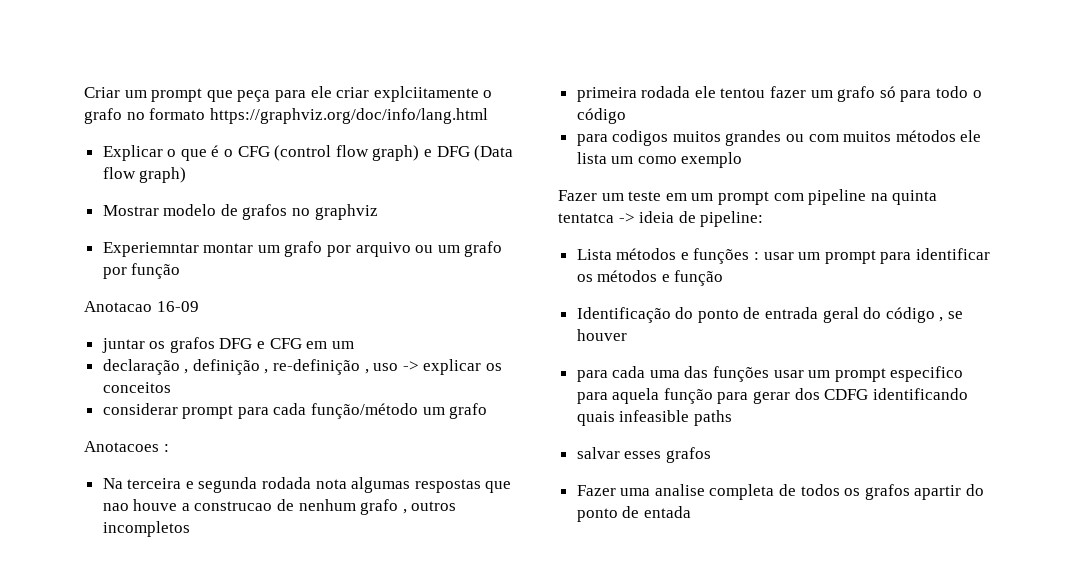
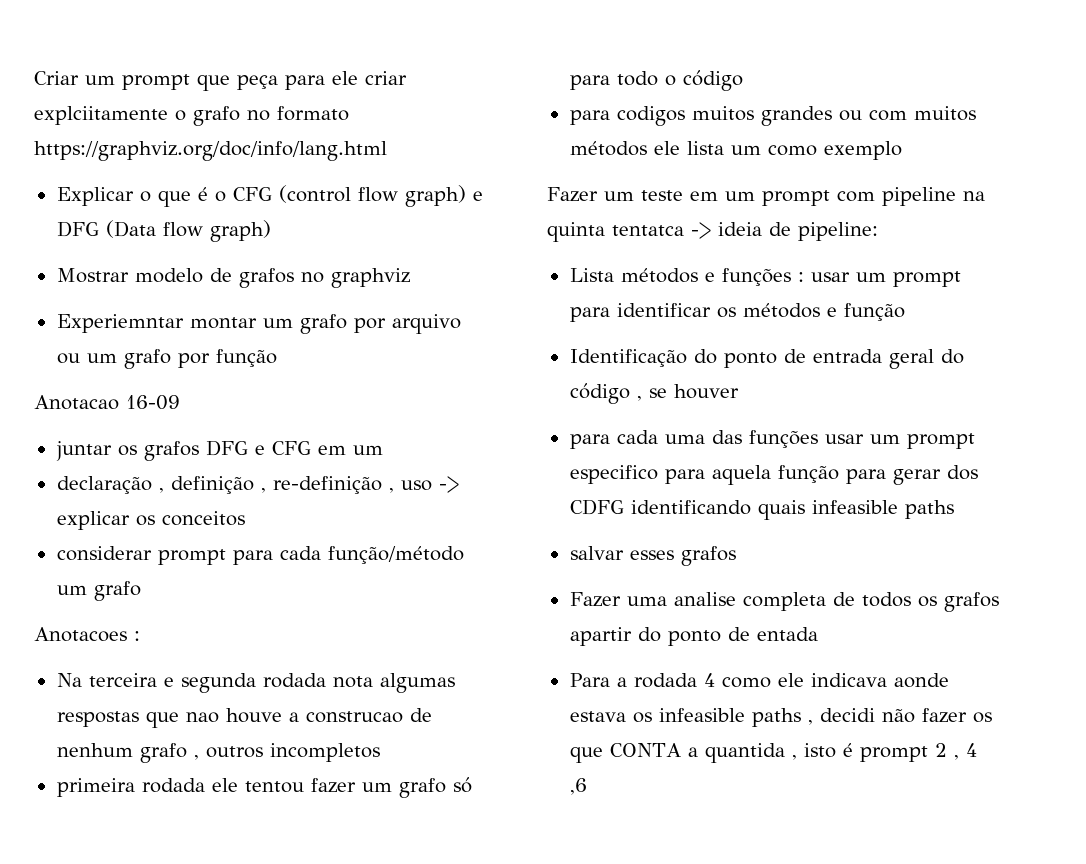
(691, 512) none -> [569,673,949,688] [569,708,992,727] [569,743,977,763] [569,778,587,795] // Para a rodada 4 como ele indicava aonde estava os infeasible paths , decidi não fazer os que CONTA a quantida , isto é prompt 2 , 4 ,6

